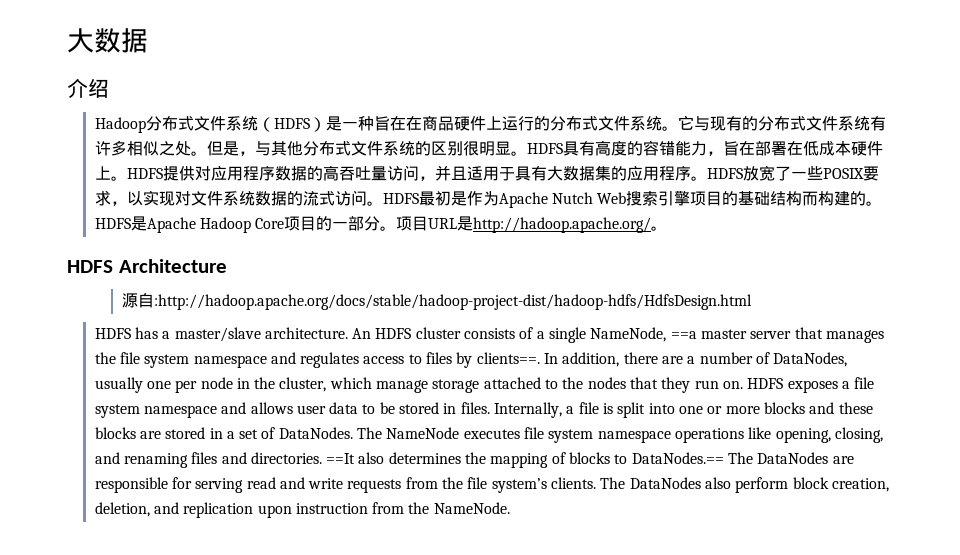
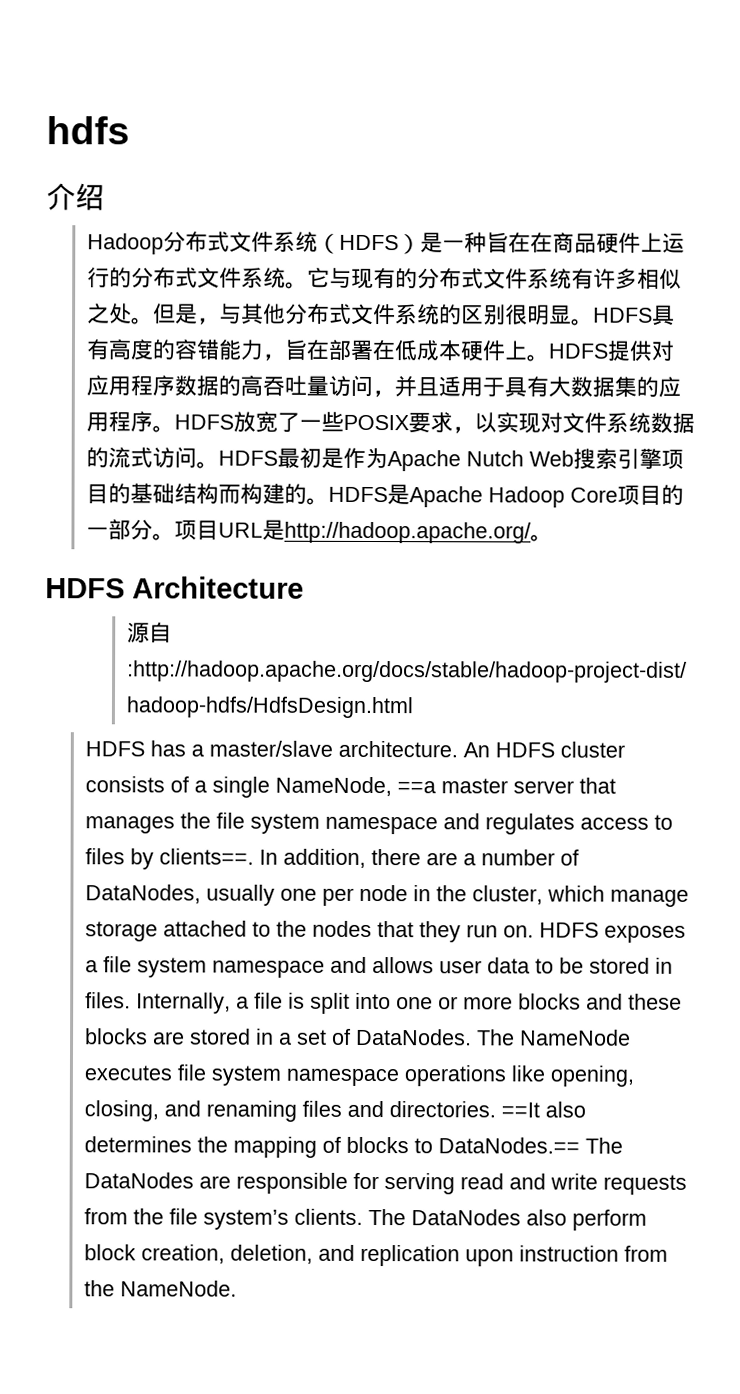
[67,28,148,53] 大数据 -> [46,116,130,145] hdfs

